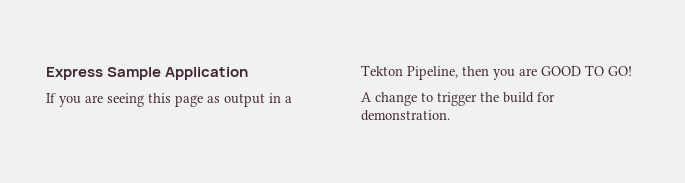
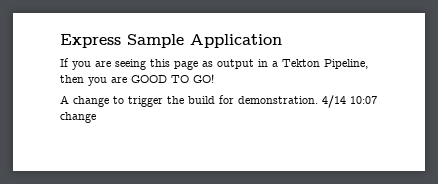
(450, 115) none -> [322,95,377,108] [60,112,96,123] 4/14 10:07 change

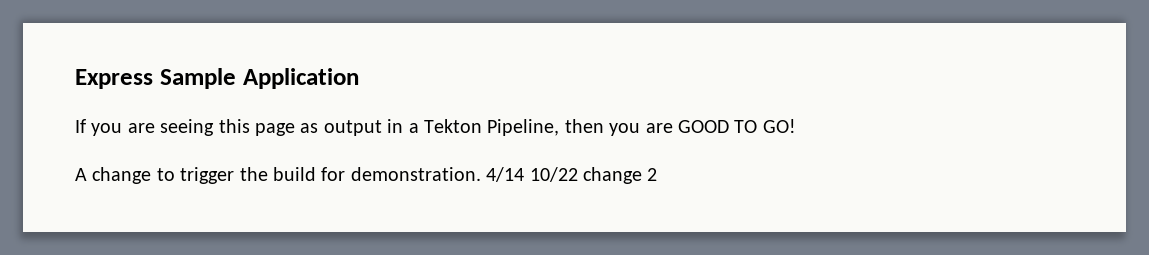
[350,96,377,104] [60,112,96,123] 10:07 change -> [529,167,658,184] 10/22 change 2

